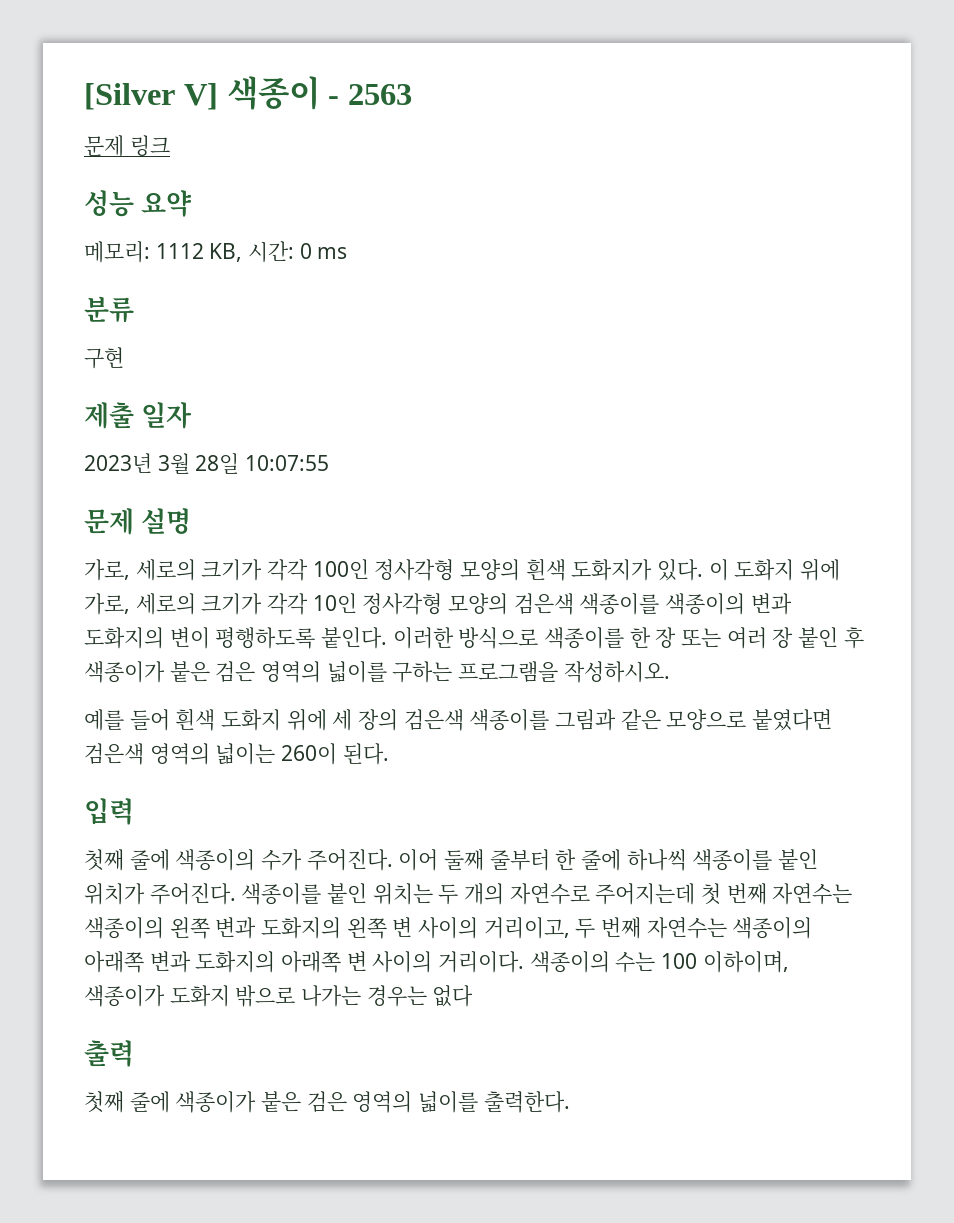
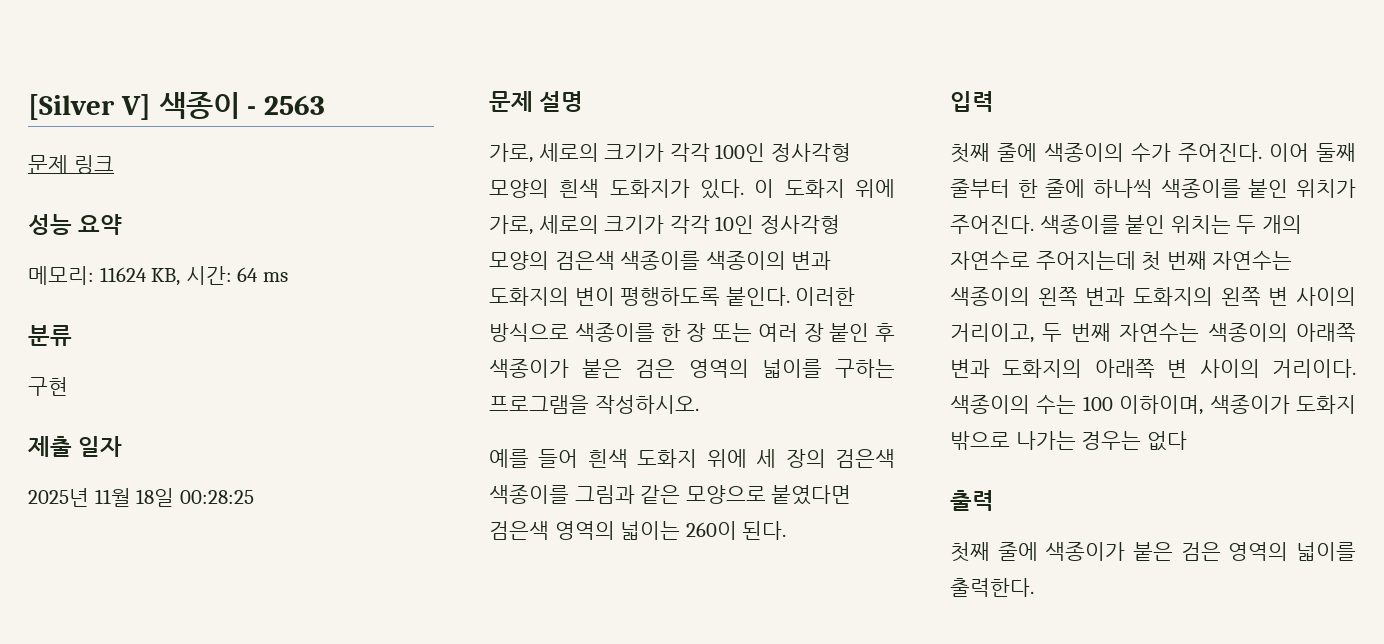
[155,243,204,259] 1112 -> [99,267,147,282] 11624
[299,243,312,259] 0 -> [237,267,259,282] 64
[84,453,330,474] 2023년 3월 28일 10:07:55 -> [28,488,254,507] 2025년 11월 18일 00:28:25

